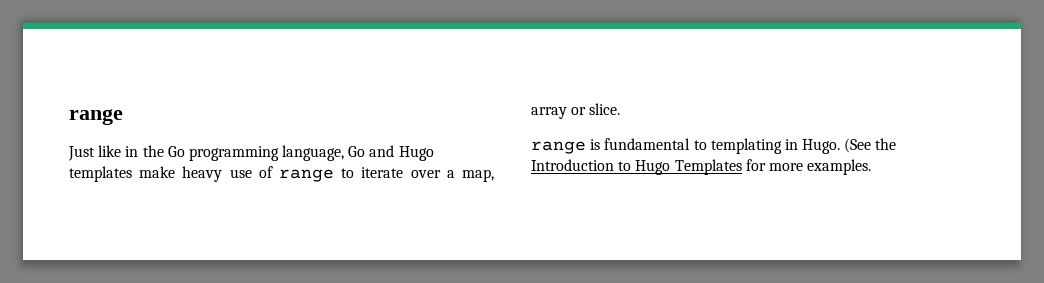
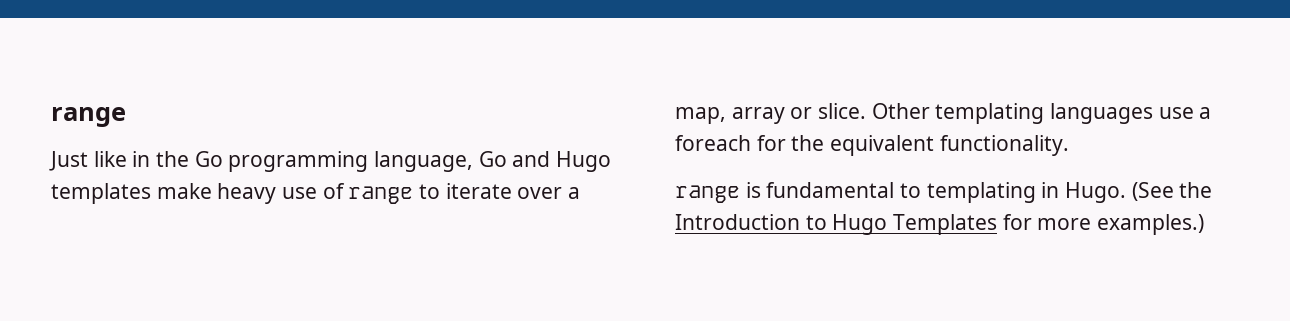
(621, 109) none -> [871,103,1212,124] [675,135,1069,156] Other templating languages use a foreach for the equivalent functionality.
[807,159,872,175] examples. -> [1097,214,1205,235] examples.)

